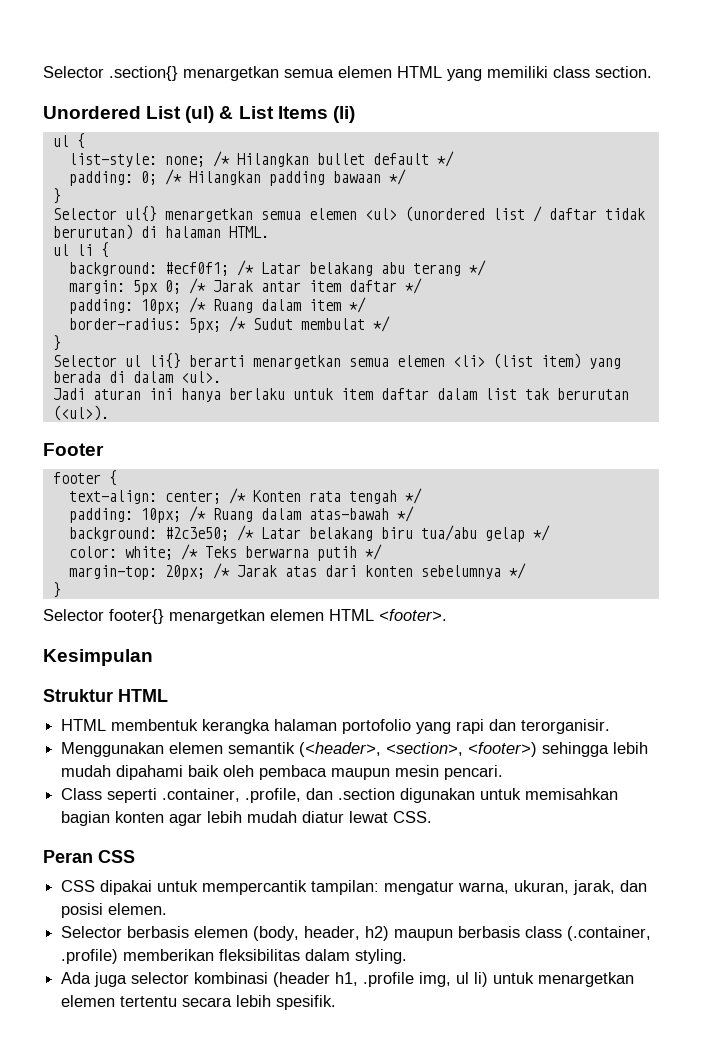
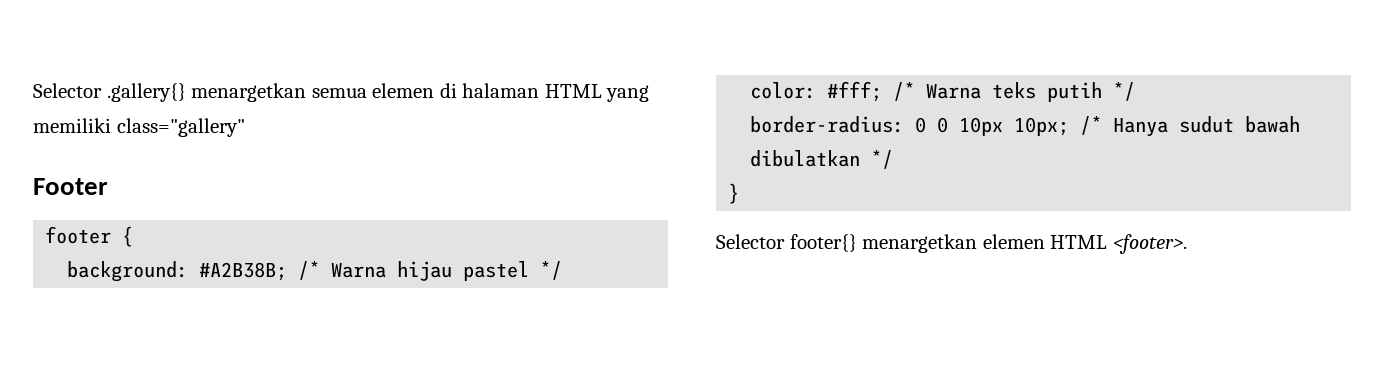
[43,66,392,81] Selector .section{} menargetkan semua elemen -> [33,83,540,102] Selector .gallery{} menargetkan semua elemen di halaman
[553,66,652,78] [43,106,355,123] [52,133,85,149] [68,151,454,167] [68,169,406,186] [52,188,61,204] [52,206,645,222] [52,224,269,240] [52,242,109,258] [68,260,486,276] [68,278,422,295] [68,297,366,314] [68,316,390,333] [52,335,61,351] [52,353,621,369] [52,371,221,383] [52,388,629,402] [52,405,109,421] [43,443,104,456] [52,470,117,486] [68,488,422,504] [68,506,414,523] [68,525,550,542] [68,544,382,561] [68,563,501,580] class section. // Unordered List (ul) & List Items (li) // ul { // list-style: none; /* Hilangkan bullet default */ // padding: 0; /* Hilangkan padding bawaan */ // } // Selector ul{} menargetkan semua elemen <ul> (unordered list / daftar tidak berurutan) di halaman HTML. // ul li { // background: #ecf0f1; /* Latar belakang abu terang */ // margin: 5px 0; /* Jarak antar item daftar */ // padding: 10px; /* Ruang dalam item */ // border-radius: 5px; /* Sudut membulat */ // } // Selector ul li{} berarti menargetkan semua elemen <li> (list item) yang berada di dalam <ul>. // Jadi aturan ini hanya berlaku untuk item daftar dalam list tak berurutan (<ul>). // Footer // footer { // text-align: center; /* Konten rata tengah */ // padding: 10px; /* Ruang dalam atas-bawah */ // background: #2c3e50; /* Latar belakang biru tua/abu gelap */ // color: white; /* Teks berwarna putih */ // margin-top: 20px; /* Jarak atas dari konten sebelumnya -> [116,118,245,137] [33,178,108,195] [45,226,134,247] [67,261,563,282] [750,81,1136,102] [750,116,1301,137] [750,150,861,167] class="gallery" // Footer // footer { // background: #A2B38B; /* Warna hijau pastel */ // color: #fff; /* Warna teks putih */ // border-radius: 0 0 10px 10px; /* Hanya sudut bawah dibulatkan
[43,649,153,666] [43,689,168,702] [61,719,611,734] [61,742,649,757] [61,765,504,780] [61,788,619,803] [61,811,433,826] [43,850,135,863] [61,880,648,895] [61,903,168,918] [61,926,652,941] [61,949,408,964] [61,972,635,987] [61,995,337,1010] // Kesimpulan // Struktur HTML // HTML membentuk kerangka halaman portofolio yang rapi dan terorganisir. // Menggunakan elemen semantik (<header>, <section>, <footer>) sehingga lebih mudah dipahami baik oleh pembaca maupun mesin pencari. // Class seperti .container, .profile, dan .section digunakan untuk memisahkan bagian konten agar lebih mudah diatur lewat CSS. // Peran CSS // CSS dipakai untuk mempercantik tampilan: mengatur warna, ukuran, jarak, dan posisi elemen. // Selector berbasis elemen (body, header, h2) maupun berbasis class (.container, .profile) memberikan fleksibilitas dalam styling. // Ada juga selector kombinasi (header h1, .profile img, ul li) untuk menargetkan elemen tertentu secara lebih spesifik. -> (1187, 244) none

